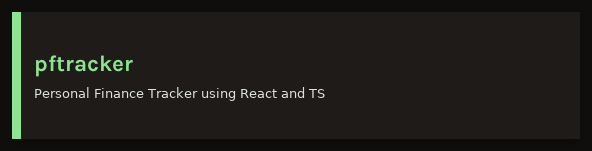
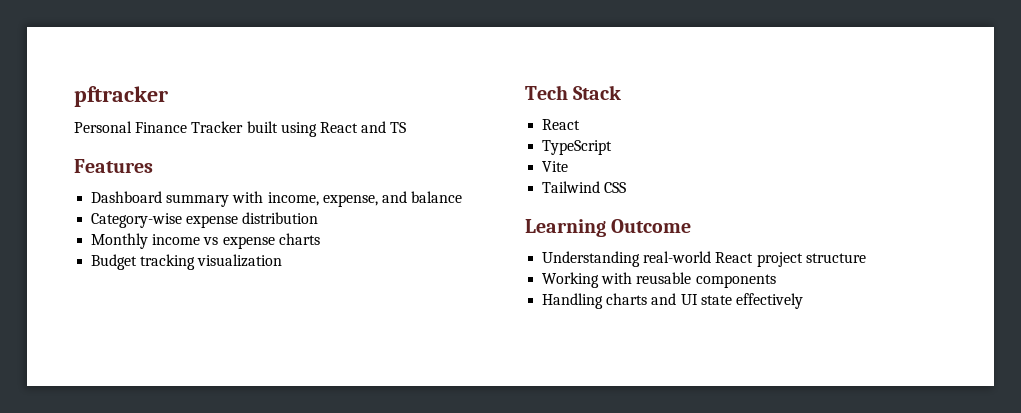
(198, 92) none -> [246,121,278,133] built
(325, 93) none -> [74,159,153,173] [91,191,463,207] [91,212,319,228] [91,233,320,249] [91,254,283,270] [525,85,622,100] [542,119,581,130] [542,140,613,155] [542,161,569,172] [542,181,627,193] [525,219,692,237] [542,251,866,267] [542,272,776,288] [542,293,803,309] // Features // Dashboard summary with income, expense, and balance // Category-wise expense distribution // Monthly income vs expense charts // Budget tracking visualization // Tech Stack // React // TypeScript // Vite // Tailwind CSS // Learning Outcome // Understanding real-world React project structure // Working with reusable components // Handling charts and UI state effectively

